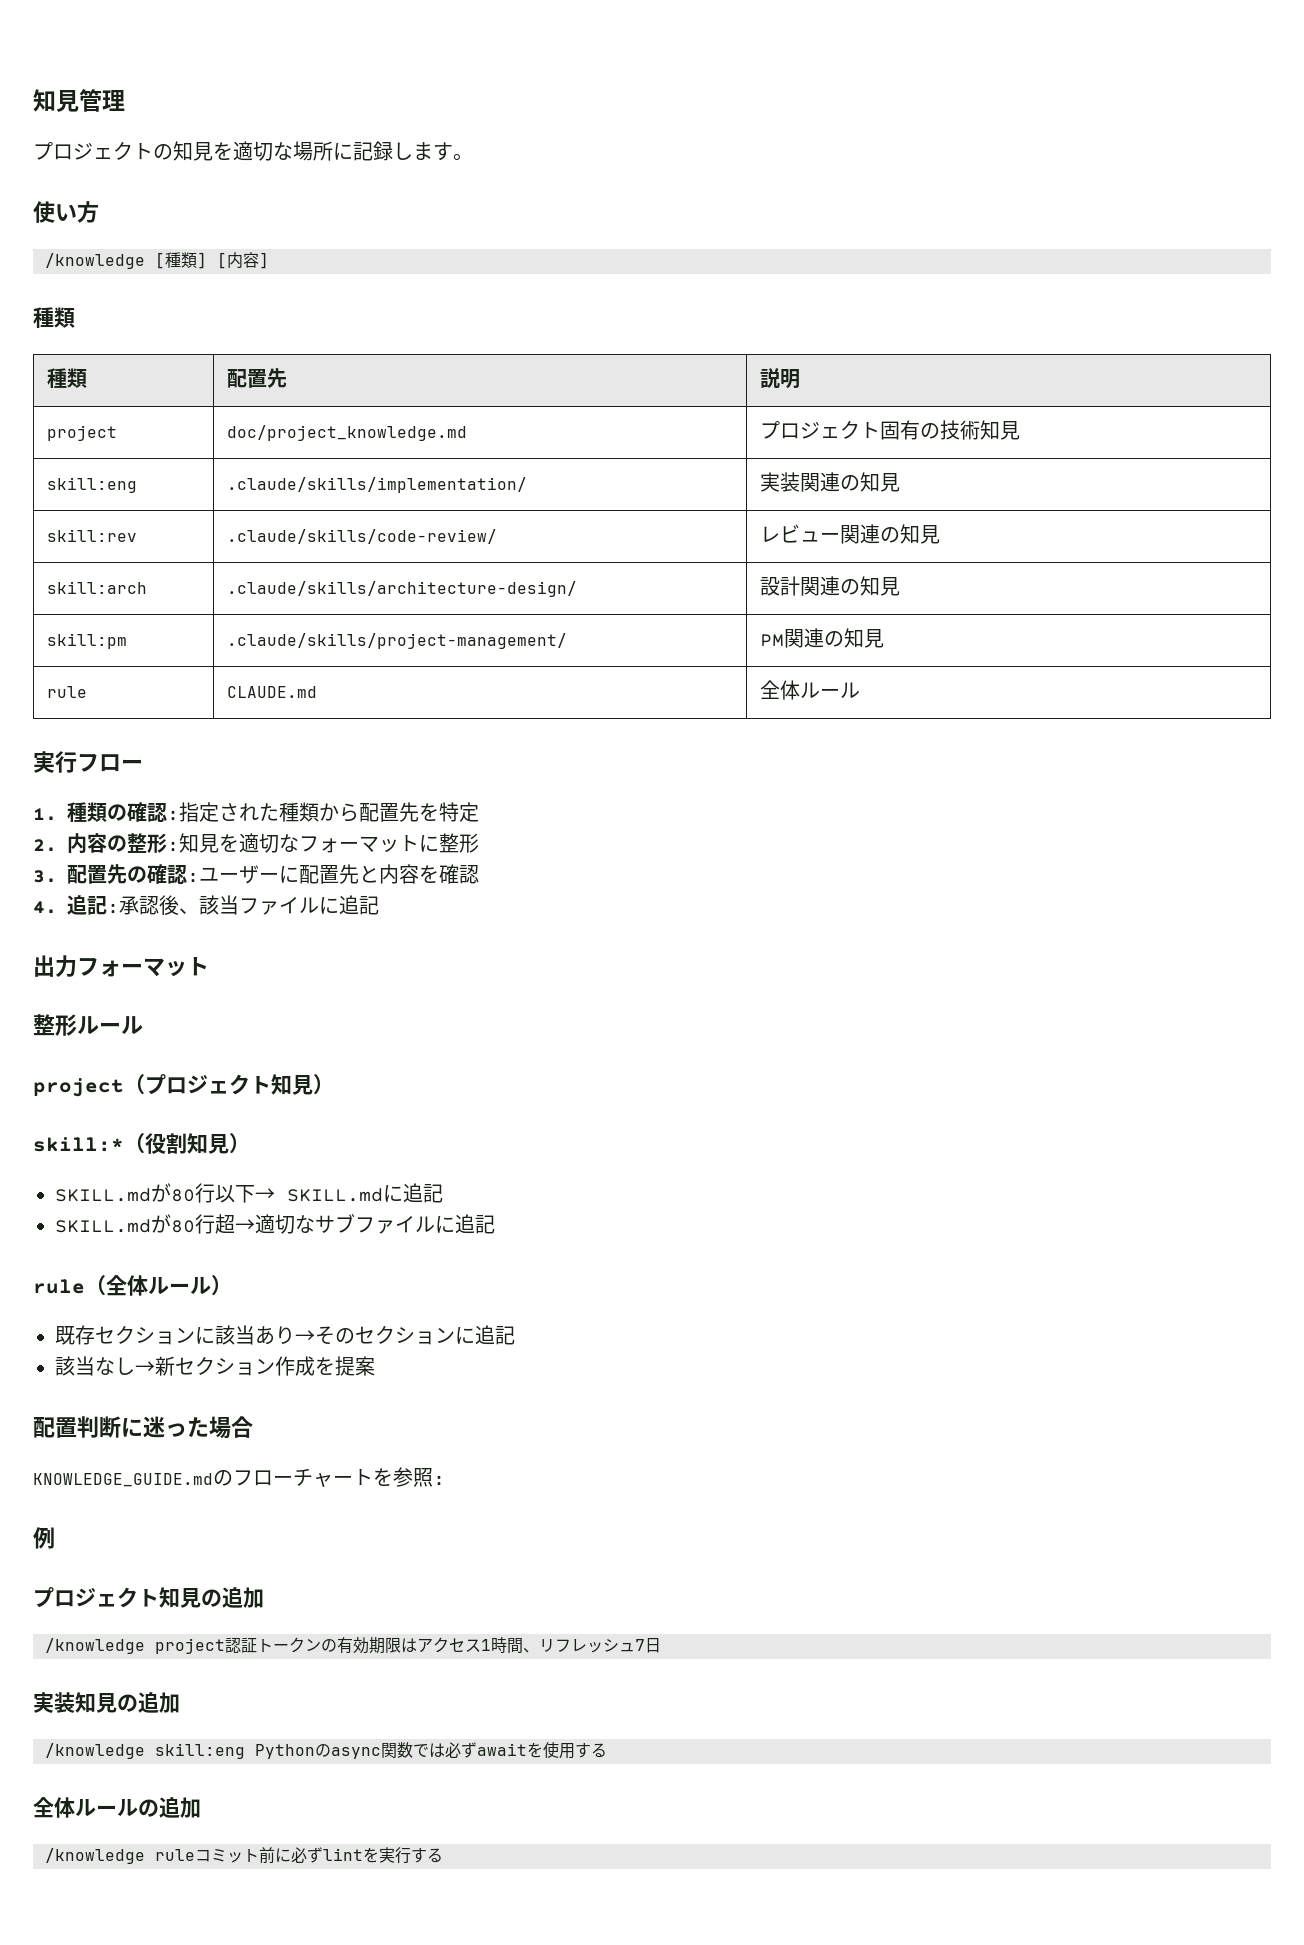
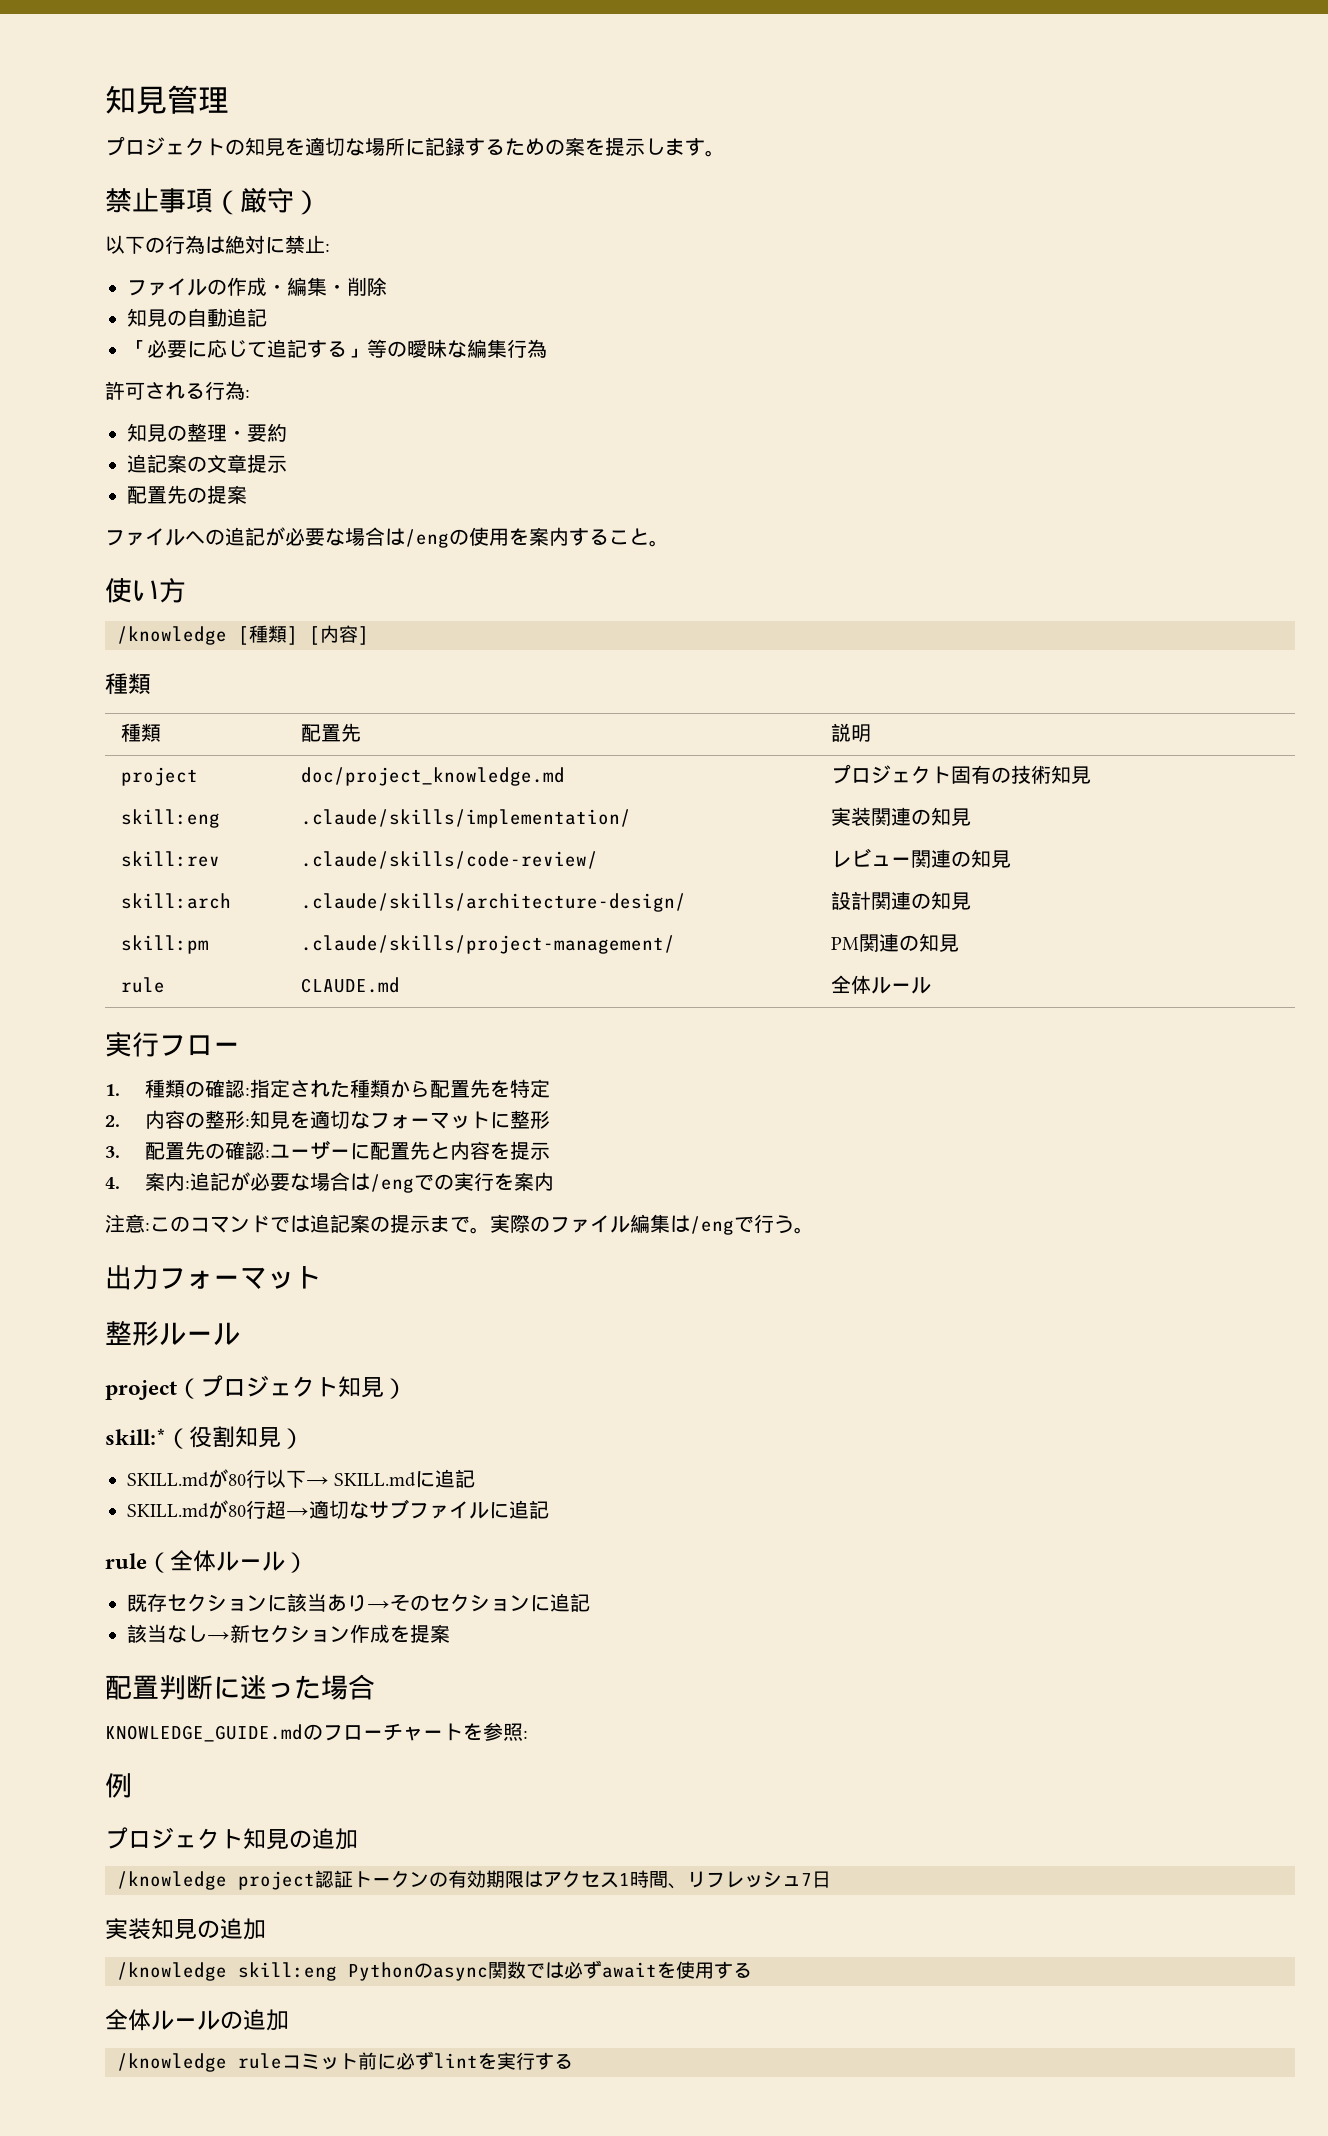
[393,142,453,161] します -> [465,137,725,157] [105,187,321,215] [105,235,330,254] [127,277,387,296] [127,308,267,327] [127,339,547,358] [105,381,250,400] [127,423,287,442] [127,454,287,473] [127,485,247,504] [105,527,649,548] するための案を提示します。 // 禁止事項（厳守） // 以下の行為は絶対に禁止: // ファイルの作成・編集・削除 // 知見の自動追記 // 「必要に応じて追記する」等の曖昧な編集行為 // 許可される行為: // 知見の整理・要約 // 追記案の文章提示 // 配置先の提案 // ファイルへの追記が必要な場合は/engの使用を案内すること
[439,864,479,884] 確認 -> [509,1141,550,1160] 提示
[67,895,379,915] 追記:承認後、該当ファイルに追記 -> [144,1172,554,1193] [105,1214,814,1235] 案内:追記が必要な場合は/engでの実行を案内 // 注意:このコマンドでは追記案の提示まで。実際のファイル編集は/engで行う。

